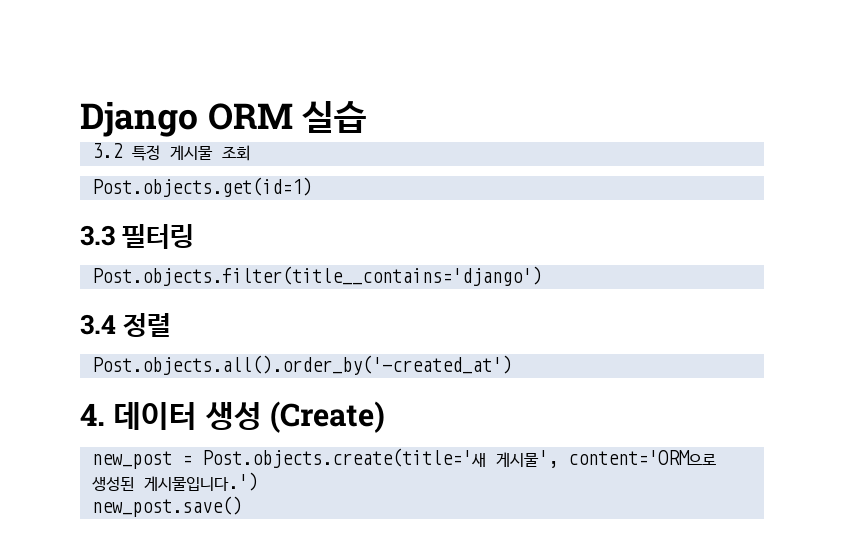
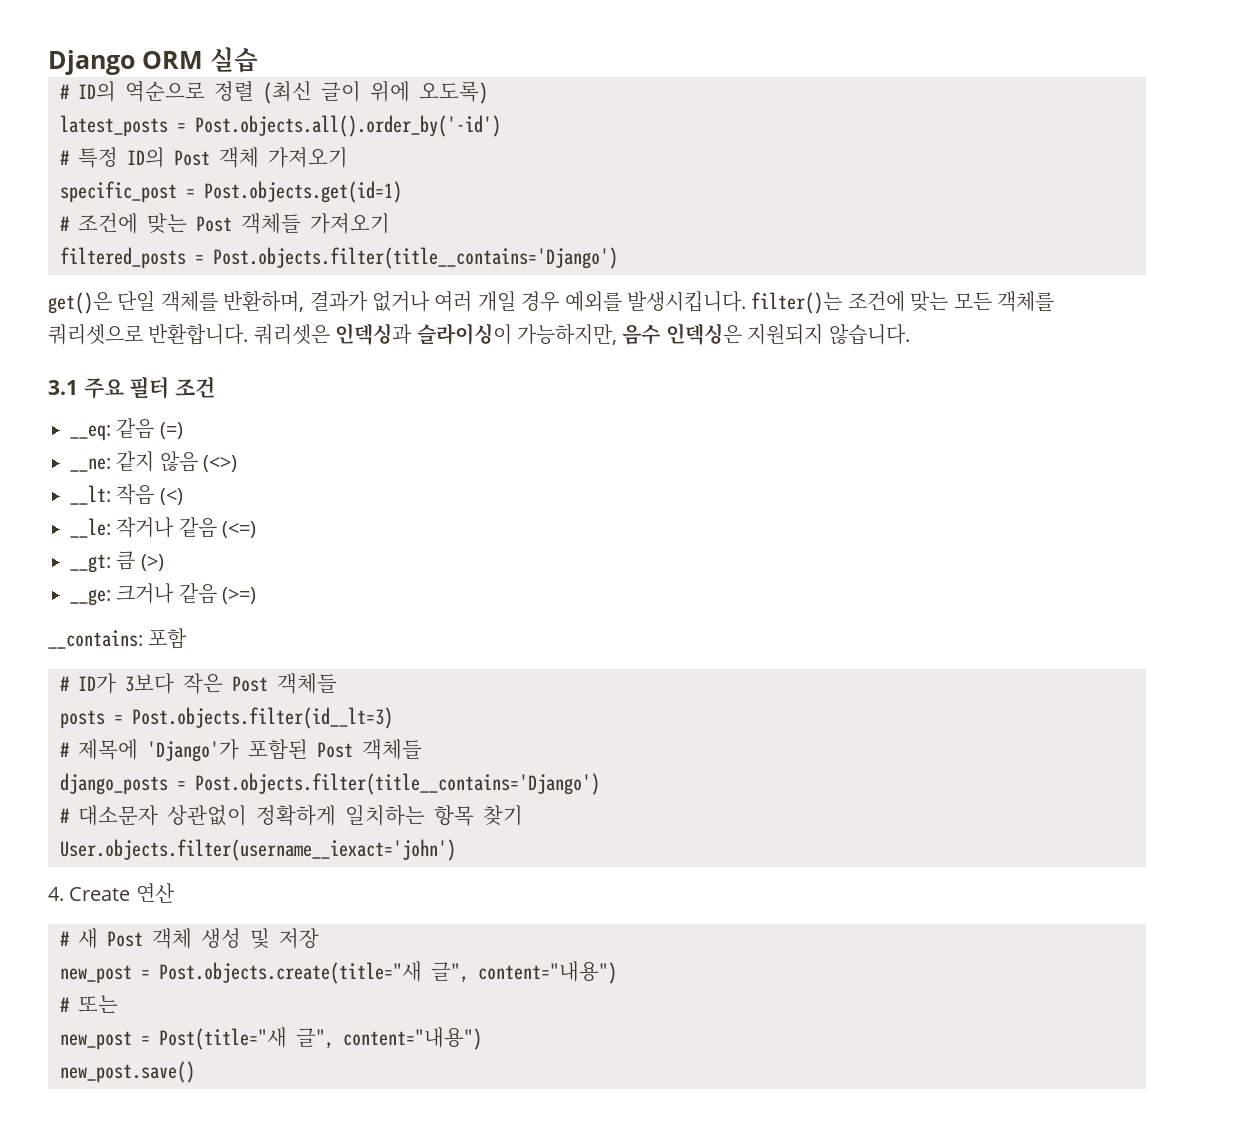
[92,143,250,161] [92,177,312,197] [80,224,195,249] [92,266,542,286] [80,313,172,337] [92,355,512,375] [80,401,386,433] [92,448,716,469] [92,472,258,491] 3.2 특정 게시물 조회 // Post.objects.get(id=1) // 3.3 필터링 // Post.objects.filter(title__contains='django') // 3.4 정렬 // Post.objects.all().order_by('-created_at') // 4. 데이터 생성 (Create) // new_post = Post.objects.create(title='새 게시물', content='ORM으로 생성된 게시물입니다.') -> [60,81,488,104] [60,115,501,137] [60,147,348,168] [60,181,402,203] [60,213,390,234] [60,247,618,269] [48,291,1054,314] [48,323,910,345] [48,376,216,399] [70,418,183,441] [70,451,238,472] [70,484,183,505] [70,517,257,538] [70,551,164,573] [70,583,257,606] [48,628,188,649] [60,673,337,694] [60,707,393,729] [60,739,422,762] [60,773,600,795] [60,805,523,826] [60,839,456,861] [48,883,175,903] [60,928,319,949] [60,961,617,984] [60,995,118,1013] [60,1027,482,1050] # ID의 역순으로 정렬 (최신 글이 위에 오도록) // latest_posts = Post.objects.all().order_by('-id') // # 특정 ID의 Post 객체 가져오기 // specific_post = Post.objects.get(id=1) // # 조건에 맞는 Post 객체들 가져오기 // filtered_posts = Post.objects.filter(title__contains='Django') // get()은 단일 객체를 반환하며, 결과가 없거나 여러 개일 경우 예외를 발생시킵니다. filter()는 조건에 맞는 모든 객체를 쿼리셋으로 반환합니다. 쿼리셋은 인덱싱과 슬라이싱이 가능하지만, 음수 인덱싱은 지원되지 않습니다. // 3.1 주요 필터 조건 // __eq: 같음 (=) // __ne: 같지 않음 (<>) // __lt: 작음 (<) // __le: 작거나 같음 (<=) // __gt: 큼 (>) // __ge: 크거나 같음 (>=) // __contains: 포함 // # ID가 3보다 작은 Post 객체들 // posts = Post.objects.filter(id__lt=3) // # 제목에 'Django'가 포함된 Post 객체들 // django_posts = Post.objects.filter(title__contains='Django') // # 대소문자 상관없이 정확하게 일치하는 항목 찾기 // User.objects.filter(username__iexact='john') // 4. Create 연산 // # 새 Post 객체 생성 및 저장 // new_post = Post.objects.create(title="새 글", content="내용") // # 또는 // new_post = Post(title="새 글", content="내용")

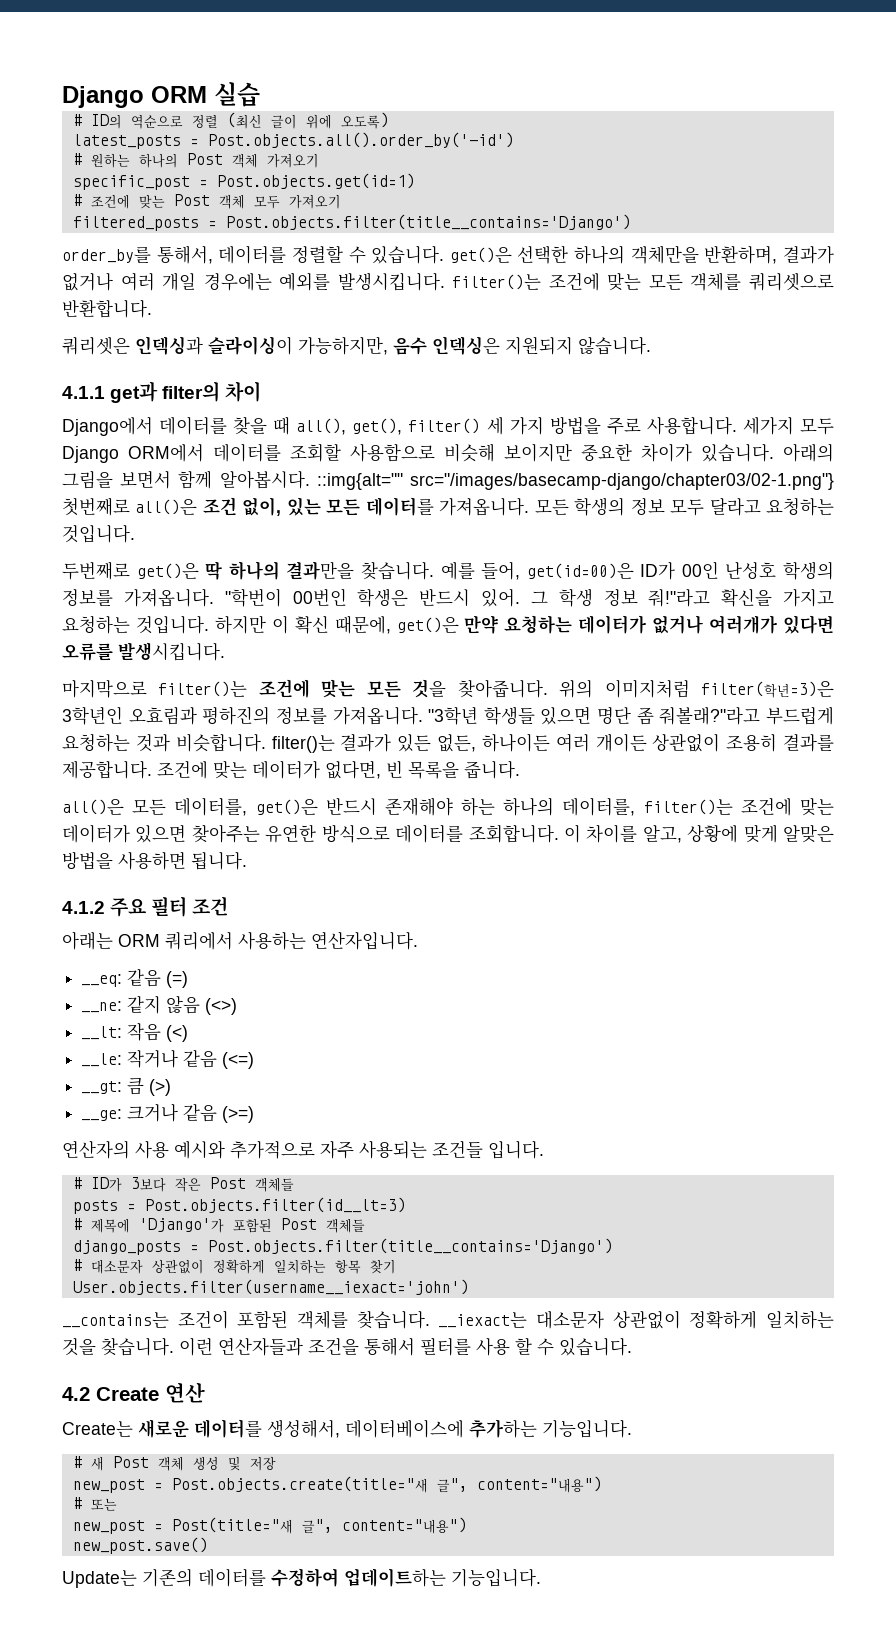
[78,147,165,168] 특정 ID의 -> [90,153,178,168] 원하는 하나의
[241,213,301,234] 객체들 -> [218,194,280,209] 객체 모두
[48,291,218,314] get()은 단일 객체를 -> [62,245,699,264] order_by를 통해서, 데이터를 정렬할 수 있습니다. get()은 선택한 하나의 객체만을
[521,291,560,312] 경우 -> [203,273,272,291] 경우에는
(249, 334) none -> (152, 308) //
[48,376,216,399] 3.1 주요 필터 조건 -> [62,381,262,403] [62,416,835,436] [62,443,834,463] [62,470,834,490] [62,497,834,516] [62,524,135,543] [62,561,835,580] [62,588,834,607] [62,615,834,634] [62,642,225,661] [62,679,835,698] [62,706,834,725] [62,733,834,753] [62,760,520,779] [62,797,834,816] [62,824,834,843] [62,851,247,870] [62,896,229,917] [62,931,418,950] 4.1.1 get과 filter의 차이 // Django에서 데이터를 찾을 때 all(), get(), filter() 세 가지 방법을 주로 사용합니다. 세가지 모두 Django ORM에서 데이터를 조회할 사용함으로 비슷해 보이지만 중요한 차이가 있습니다. 아래의 그림을 보면서 함께 알아봅시다. ::img{alt="" src="/images/basecamp-django/chapter03/02-1.png"} 첫번째로 all()은 조건 없이, 있는 모든 데이터를 가져옵니다. 모든 학생의 정보 모두 달라고 요청하는 것입니다. // 두번째로 get()은 딱 하나의 결과만을 찾습니다. 예를 들어, get(id=00)은 ID가 00인 난성호 학생의 정보를 가져옵니다. "학번이 00번인 학생은 반드시 있어. 그 학생 정보 줘!"라고 확신을 가지고 요청하는 것입니다. 하지만 이 확신 때문에, get()은 만약 요청하는 데이터가 없거나 여러개가 있다면 오류를 발생시킵니다. // 마지막으로 filter()는 조건에 맞는 모든 것을 찾아줍니다. 위의 이미지처럼 filter(학년=3)은 3학년인 오효림과 평하진의 정보를 가져옵니다. "3학년 학생들 있으면 명단 좀 줘볼래?"라고 부드럽게 요청하는 것과 비슷합니다. filter()는 결과가 있든 없든, 하나이든 여러 개이든 상관없이 조용히 결과를 제공합니다. 조건에 맞는 데이터가 없다면, 빈 목록을 줍니다. // all()은 모든 데이터를, get()은 반드시 존재해야 하는 하나의 데이터를, filter()는 조건에 맞는 데이터가 있으면 찾아주는 유연한 방식으로 데이터를 조회합니다. 이 차이를 알고, 상황에 맞게 알맞은 방법을 사용하면 됩니다. // 4.1.2 주요 필터 조건 // 아래는 ORM 쿼리에서 사용하는 연산자입니다.
[48,628,188,649] __contains: 포함 -> [62,1140,544,1159] 연산자의 사용 예시와 추가적으로 자주 사용되는 조건들 입니다.
[48,883,175,903] 4. Create 연산 -> [62,1310,834,1329] [62,1337,632,1356] [62,1382,205,1403] [62,1419,632,1438] __contains는 조건이 포함된 객체를 찾습니다. __iexact는 대소문자 상관없이 정확하게 일치하는 것을 찾습니다. 이런 연산자들과 조건을 통해서 필터를 사용 할 수 있습니다. // 4.2 Create 연산 // Create는 새로운 데이터를 생성해서, 데이터베이스에 추가하는 기능입니다.
(195, 1072) none -> [62,1568,541,1588] // Update는 기존의 데이터를 수정하여 업데이트하는 기능입니다.

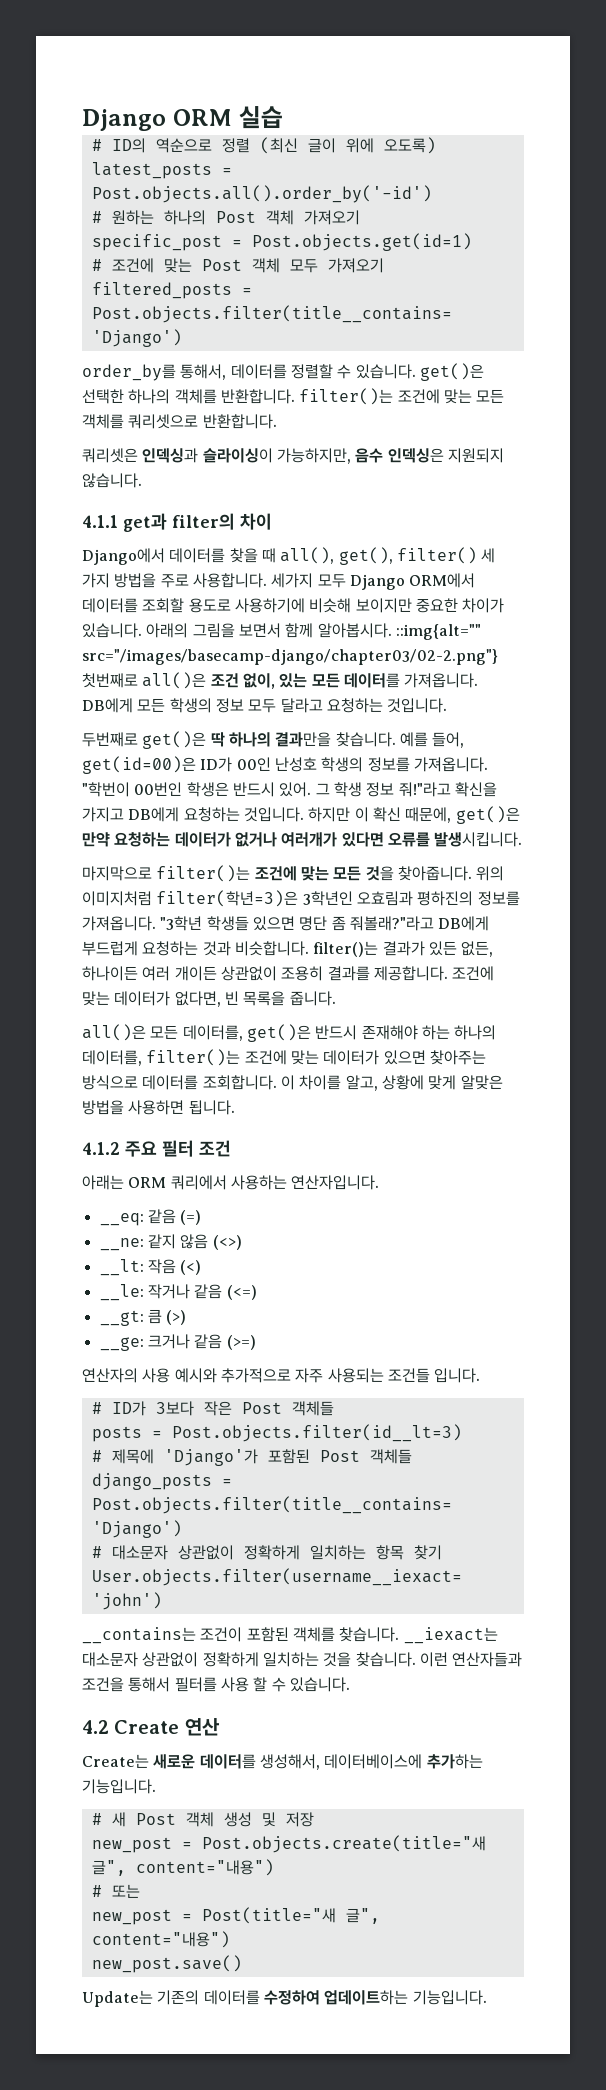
[630,245,834,264] [62,272,445,291] 객체만을 반환하며, 결과가 없거나 여러 개일 경우에는 예외를 발생시킵니다. -> [174,389,295,404] 객체를 반환합니다.
[350,443,435,462] 사용함으로 -> [188,598,305,613] 용도로 사용하기에
[409,473,834,490] src="/images/basecamp-django/chapter03/02-1.png"} -> [82,649,498,665] src="/images/basecamp-django/chapter03/02-2.png"}
(530, 506) none -> [82,698,133,713] DB에게
(834, 598) none -> [128,807,180,822] DB에게
(761, 716) none -> [438,916,490,931] DB에게
[265,824,317,843] 유연한 -> (486, 1057) none

